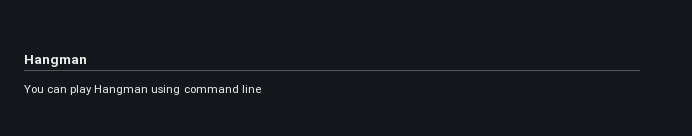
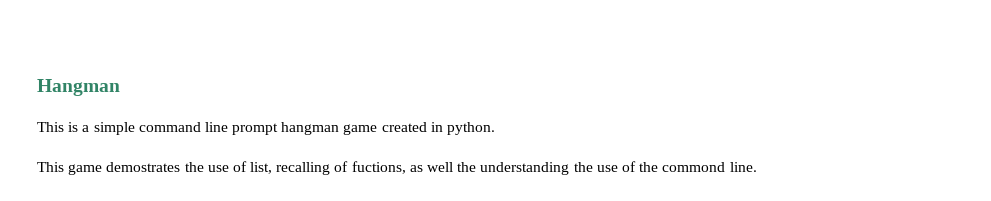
[24,85,262,95] You can play Hangman using command line -> [37,122,496,135] [37,161,757,175] This is a simple command line prompt hangman game created in python. // This game demostrates the use of list, recalling of fuctions, as well the understanding the use of the commond line.

